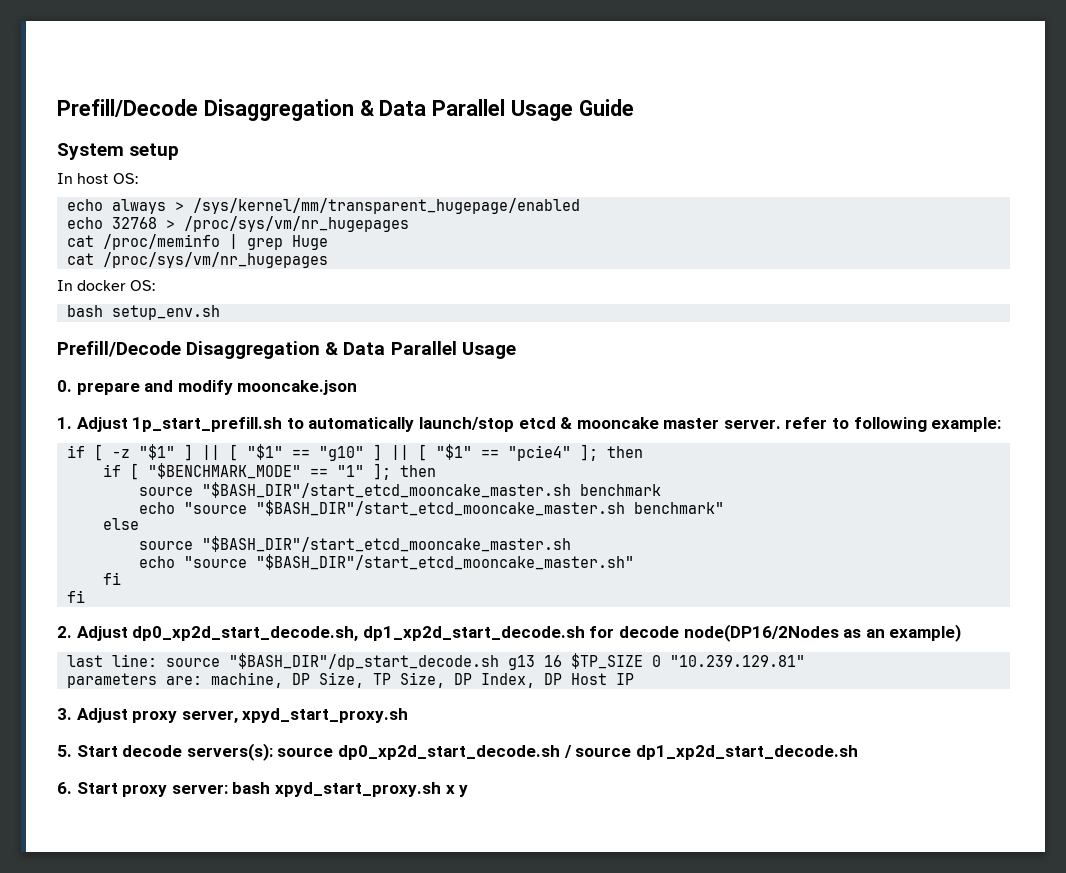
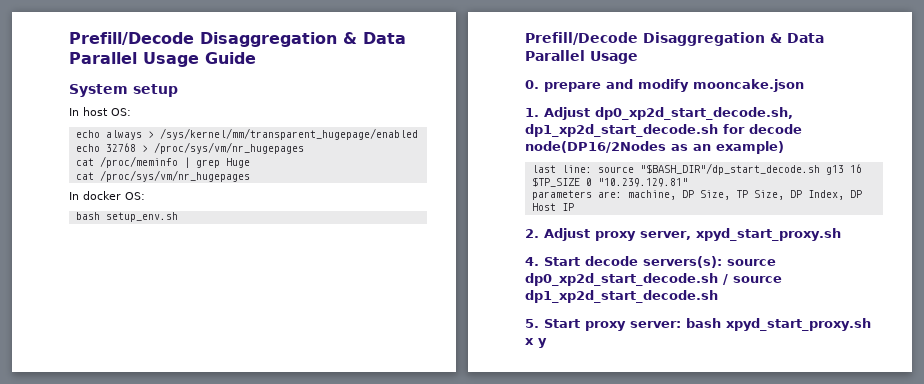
[132,417,1002,432] [66,444,643,461] [102,463,436,480] [138,482,661,498] [138,500,724,516] [102,518,139,530] [138,536,571,552] [138,554,634,570] [102,572,121,585] [66,590,85,603] [57,626,128,641] 1p_start_prefill.sh to automatically launch/stop etcd & mooncake master server. refer to following example: // if [ -z "$1" ] || [ "$1" == "g10" ] || [ "$1" == "pcie4" ]; then // if [ "$BENCHMARK_MODE" == "1" ]; then // source "$BASH_DIR"/start_etcd_mooncake_master.sh benchmark // echo "source "$BASH_DIR"/start_etcd_mooncake_master.sh benchmark" // else // source "$BASH_DIR"/start_etcd_mooncake_master.sh // echo "source "$BASH_DIR"/start_etcd_mooncake_master.sh" // fi // fi // 2. Adjust -> (590, 113) none
[57,708,72,720] 3. -> [525,229,539,238] 2.
[57,745,72,757] 5. -> [525,257,539,266] 4.
[57,782,72,794] 6. -> [525,319,539,328] 5.

